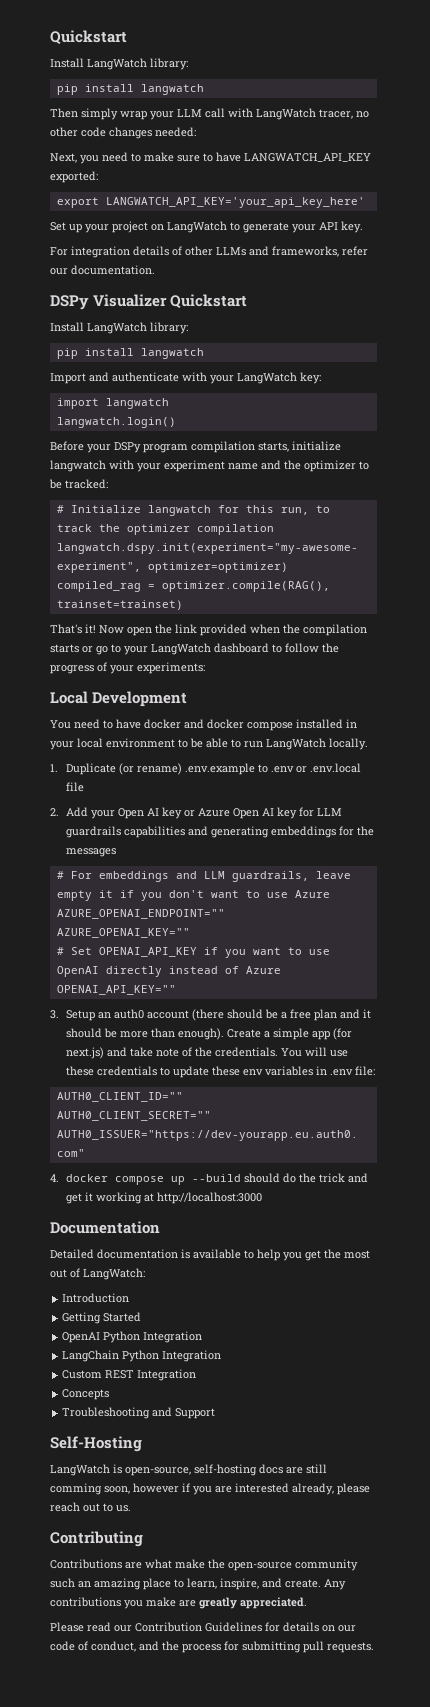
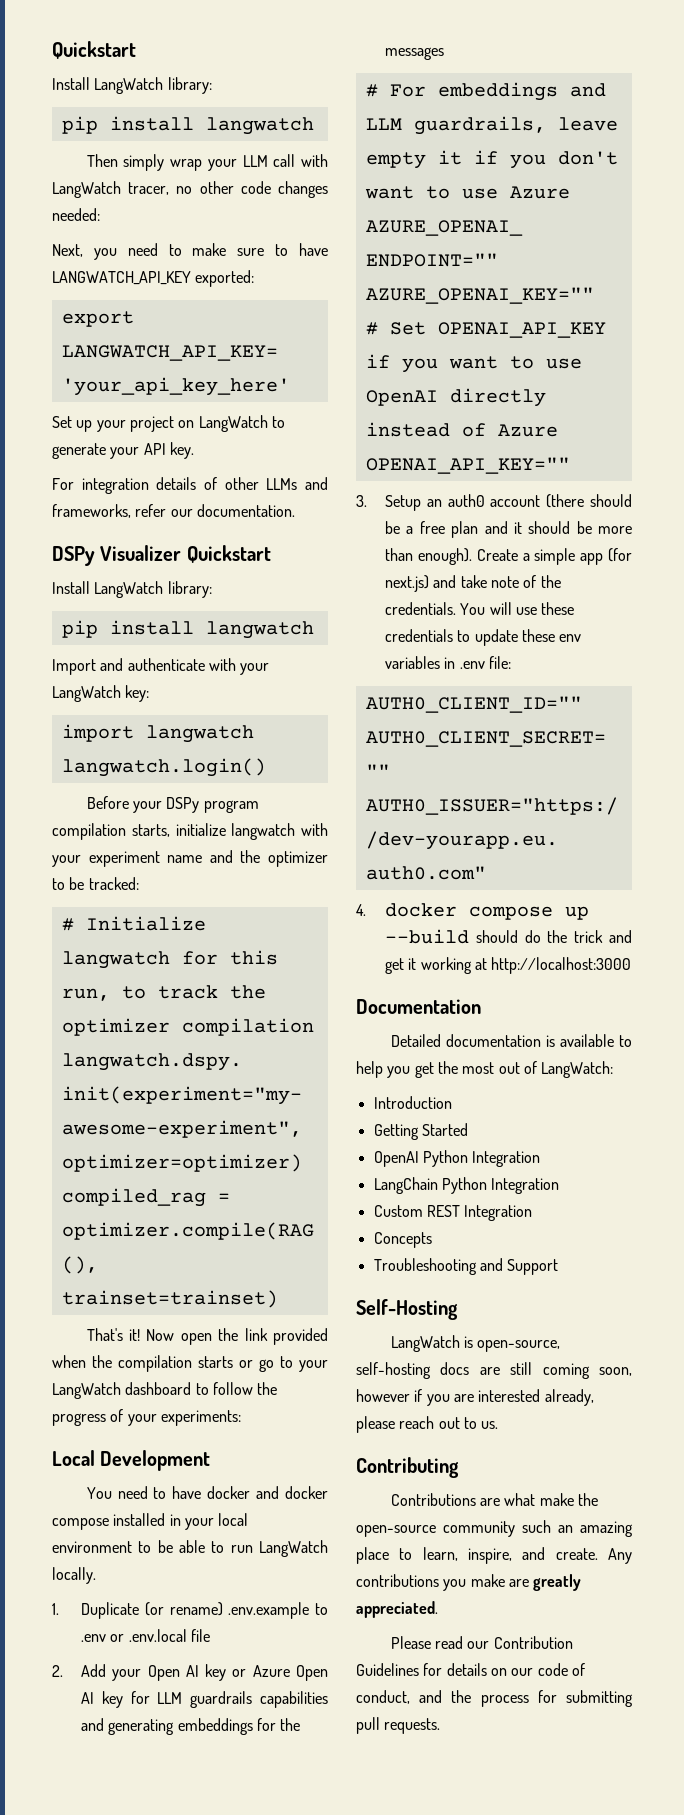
[50,1483,102,1495] comming -> [542,1363,590,1379] coming

